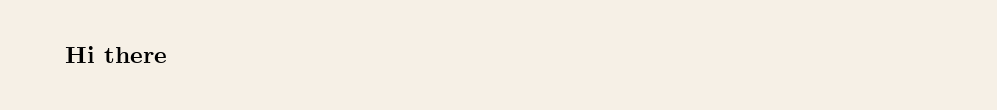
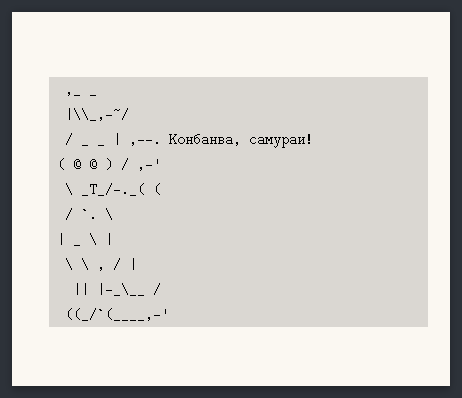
[65,46,167,63] Hi there -> [64,83,97,96] [64,108,129,121] [64,131,313,148] [56,158,161,171] [64,183,161,196] [64,208,113,221] [56,233,113,246] [64,258,137,271] [72,283,161,296] [64,308,169,321] ,_ _ // |\\_,-~/ // / _ _ | ,--. Конбанва, самураи! // ( @ @ ) / ,-' // \ _T_/-._( ( // / `. \ // | _ \ | // \ \ , / | // || |-_\__ / // ((_/`(____,-'

